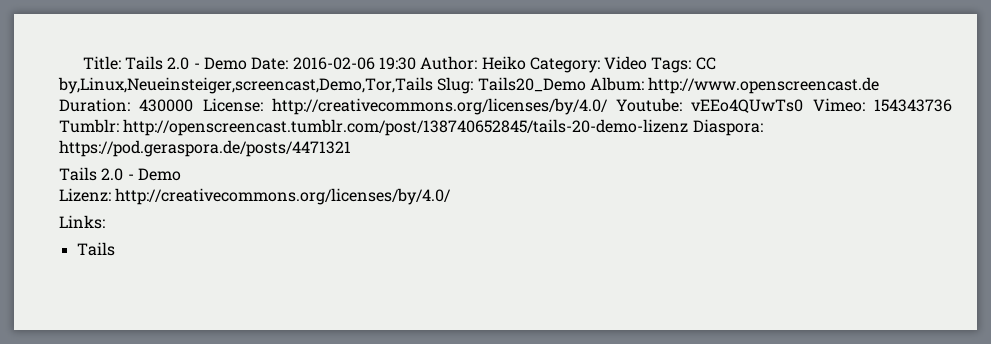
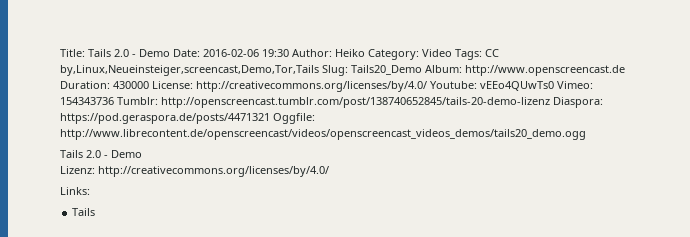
(351, 148) none -> [273,113,315,124] [60,129,586,140] Oggfile: http://www.librecontent.de/openscreencast/videos/openscreencast_videos_demos/tails20_demo.ogg

